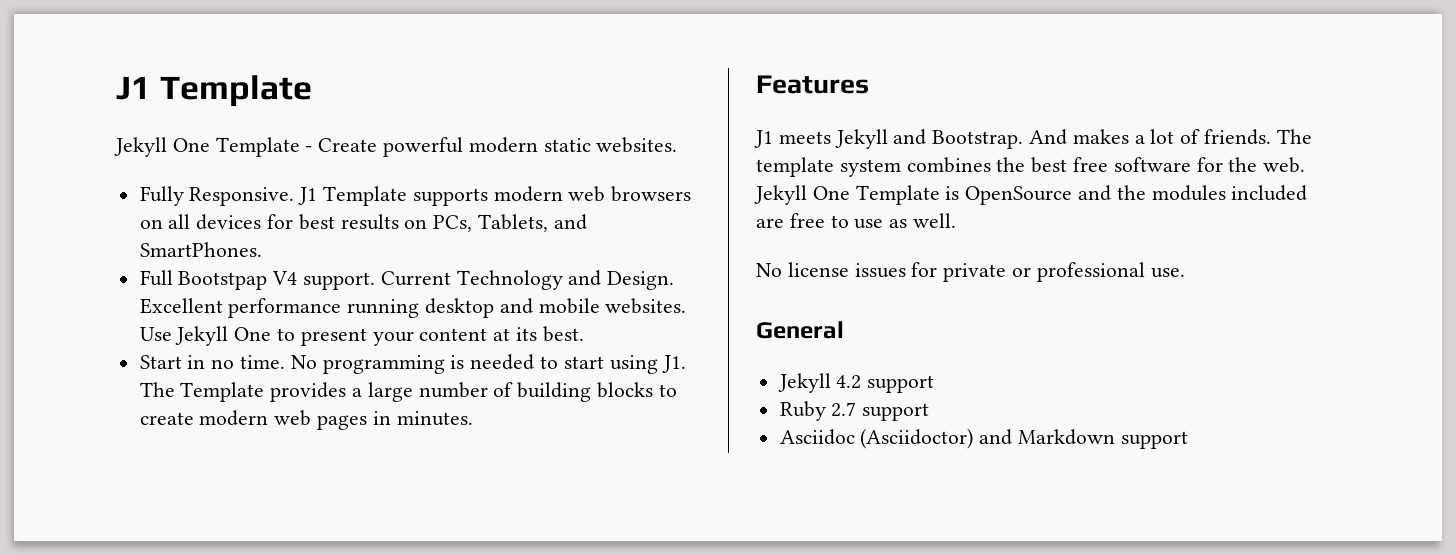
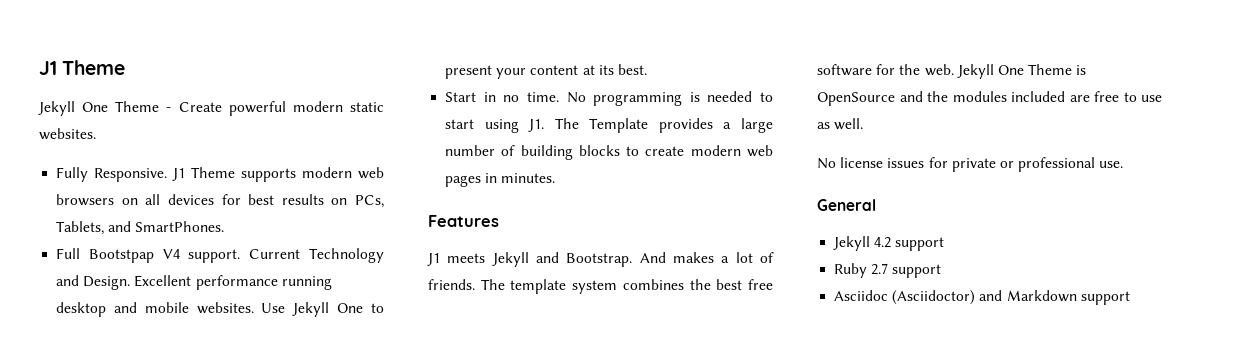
[116,75,313,107] [114,137,300,157] J1 Template // Jekyll One Template -> [39,60,126,75] [38,101,160,116] J1 Theme // Jekyll One Theme
[323,186,408,206] Template -> [191,167,236,178] Theme
[855,185,940,205] Template -> [1028,64,1073,75] Theme

